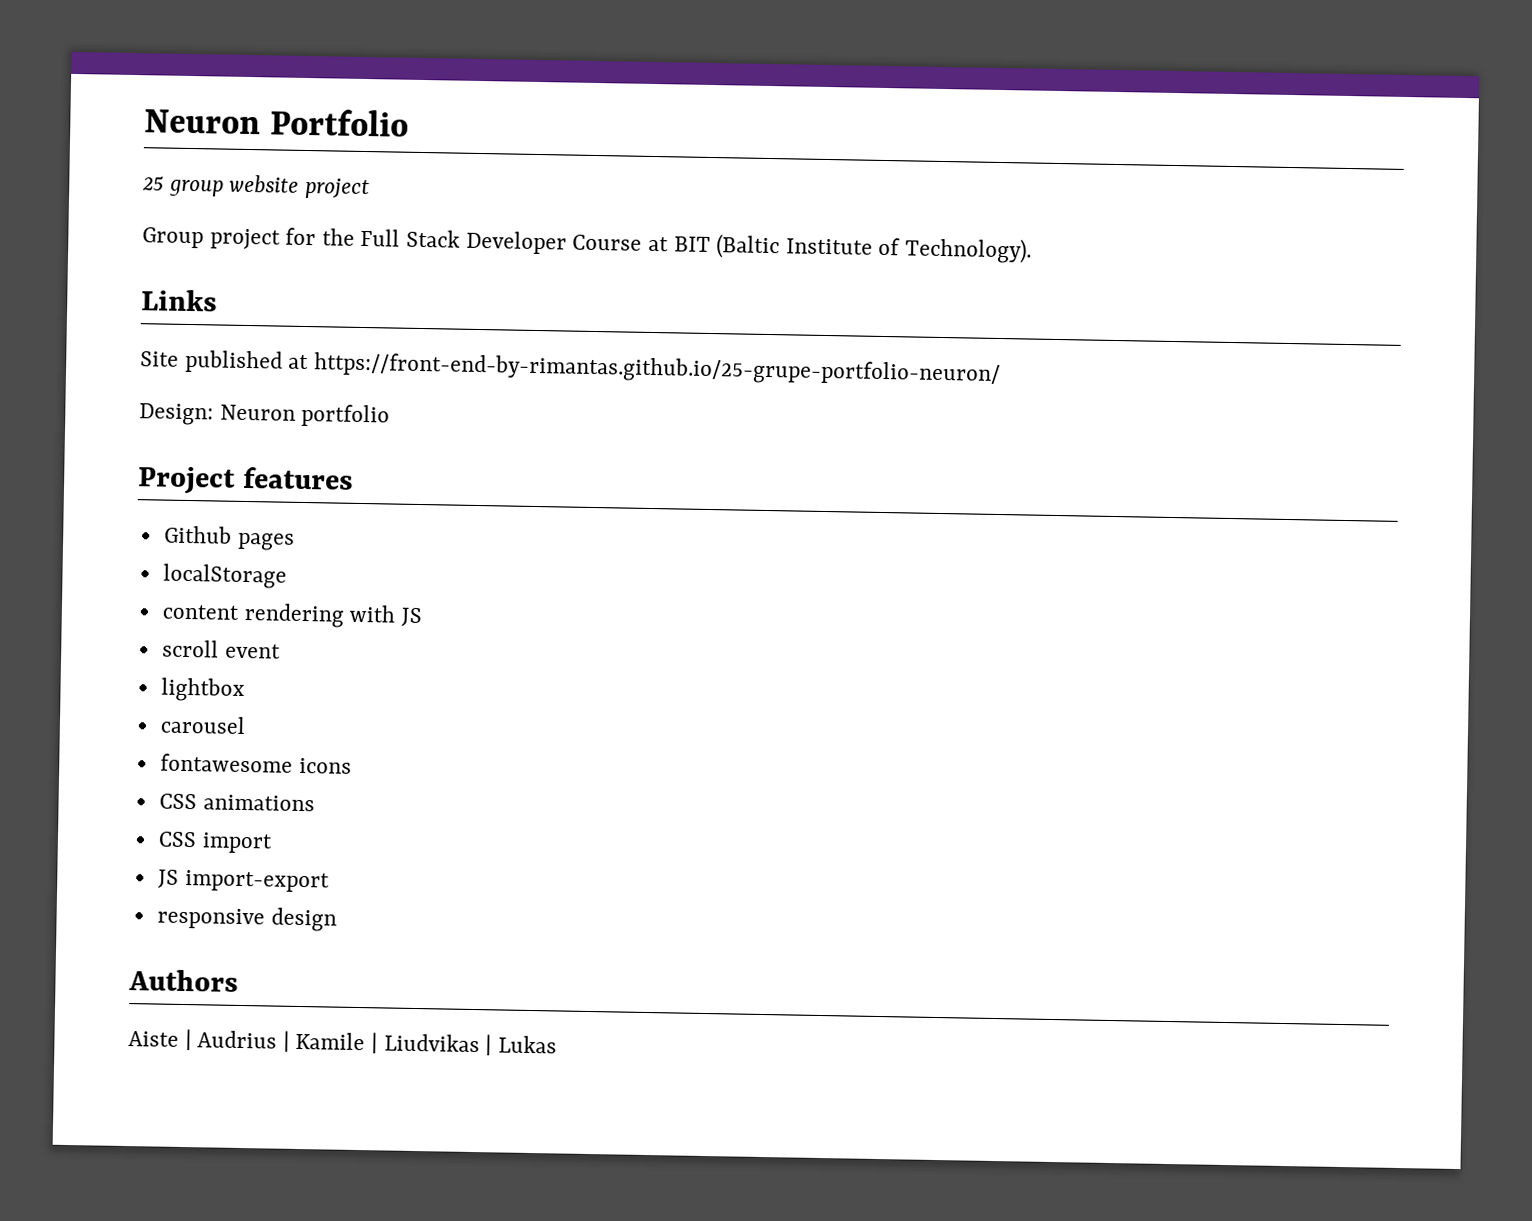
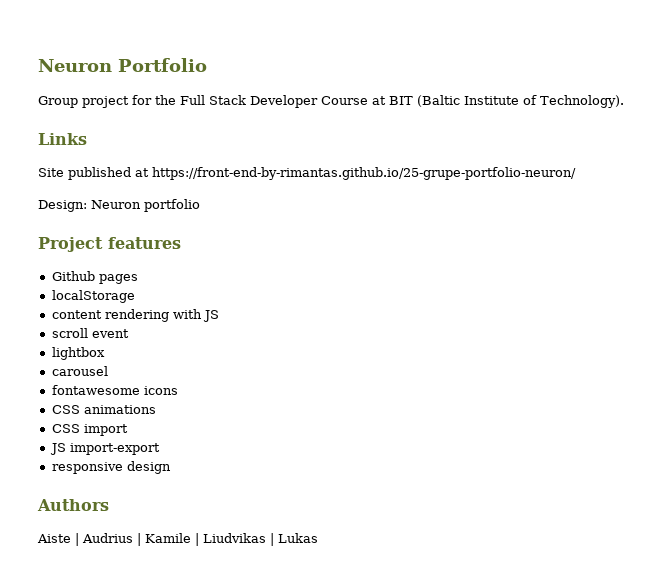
[142,174,370,200] // 25 group website project -> (207, 65) none

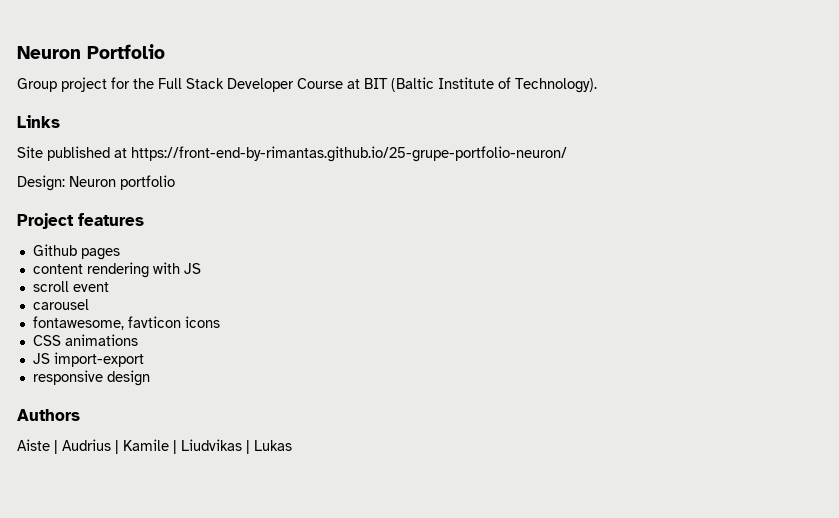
[51,290,135,303] // localStorage -> (120, 254) none
[51,347,105,360] // lightbox -> (109, 287) none
[51,385,140,395] fontawesome -> [32,316,181,330] fontawesome, favticon
[51,424,128,436] // CSS import -> (138, 340) none

